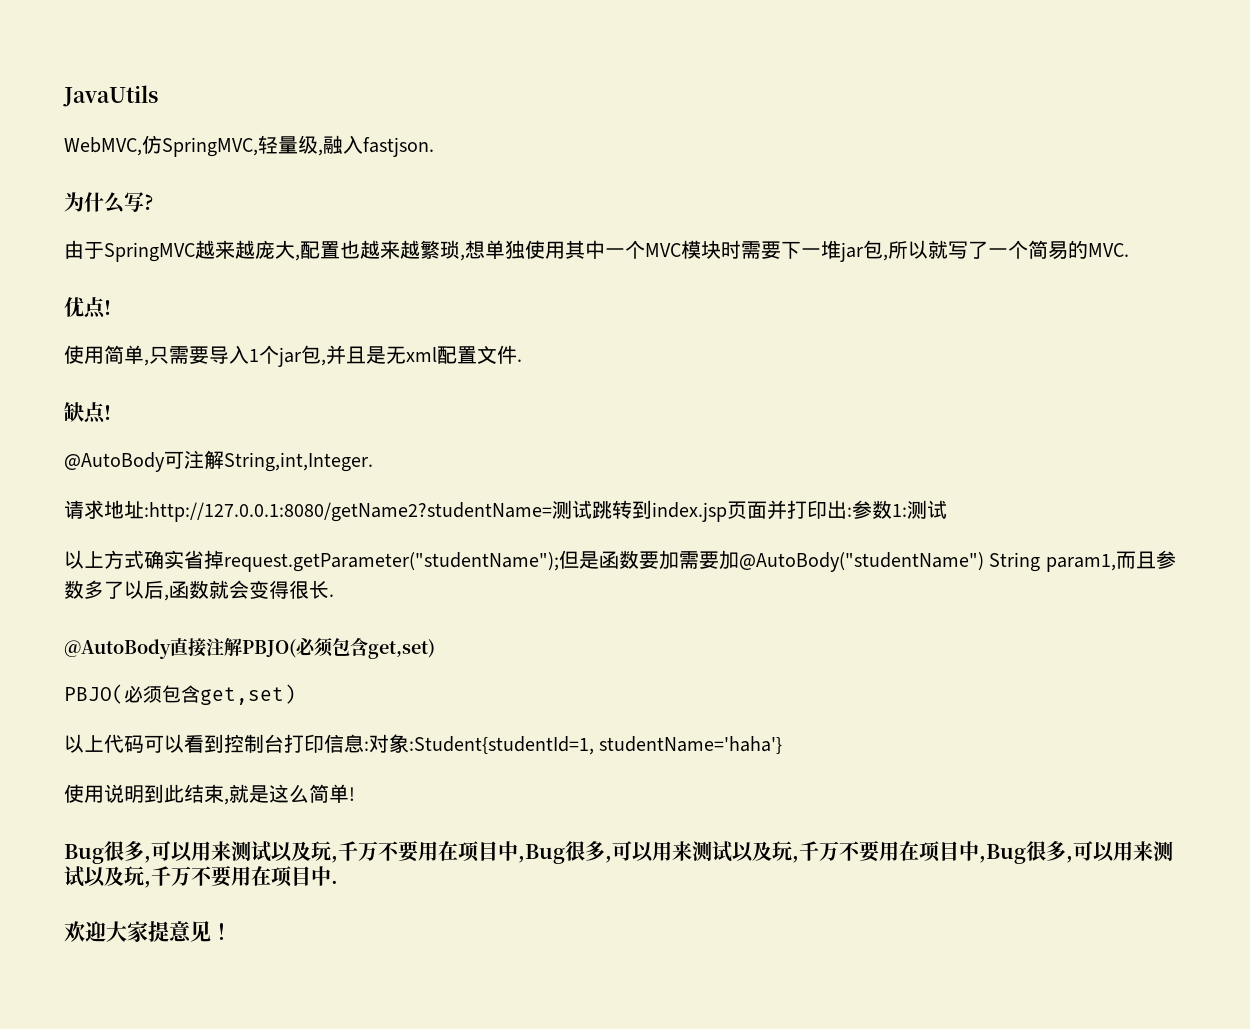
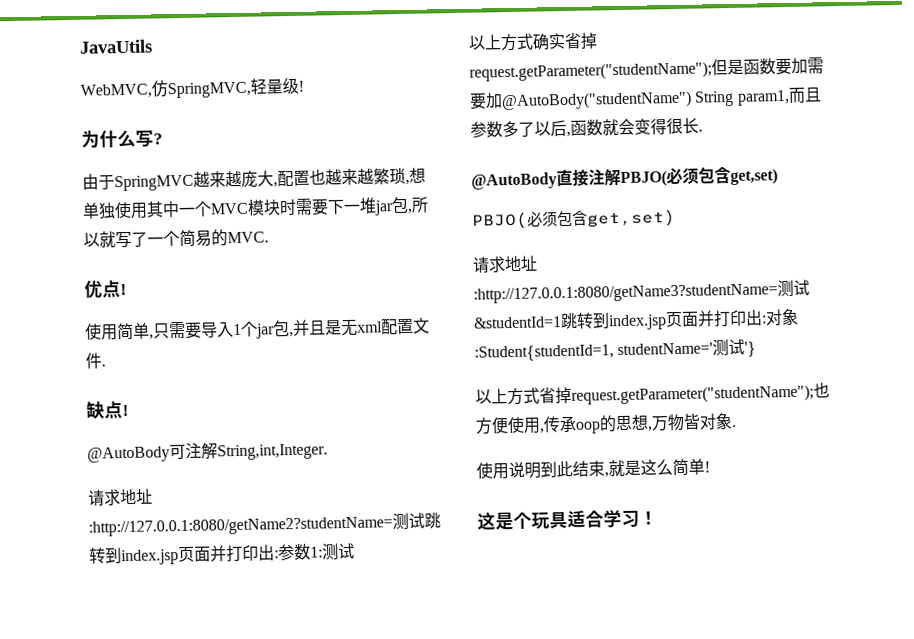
[318,135,434,157] ,融入fastjson. -> [298,80,304,92] !
[64,734,783,755] 以上代码可以看到控制台打印信息:对象:Student{studentId=1, studentName='haha'} -> [472,255,538,274] [473,279,810,304] [473,308,799,331] [474,338,757,362] [475,382,830,406] [475,413,736,435] 请求地址:http://127.0.0.1:8080/getName3?studentName=测试&studentId=1跳转到index.jsp页面并打印出:对象:Student{studentId=1, studentName='测试'} // 以上方式省掉request.getParameter("studentName");也方便使用,传承oop的思想,万物皆对象.
[64,841,1173,864] [64,866,338,888] [64,921,211,942] Bug很多,可以用来测试以及玩,千万不要用在项目中,Bug很多,可以用来测试以及玩,千万不要用在项目中,Bug很多,可以用来测试以及玩,千万不要用在项目中. // 欢迎大家提意见 -> [477,509,640,531] 这是个玩具适合学习

